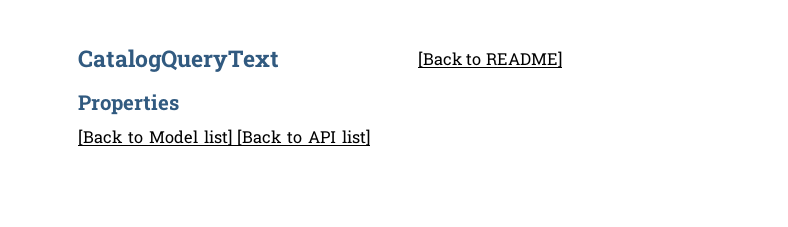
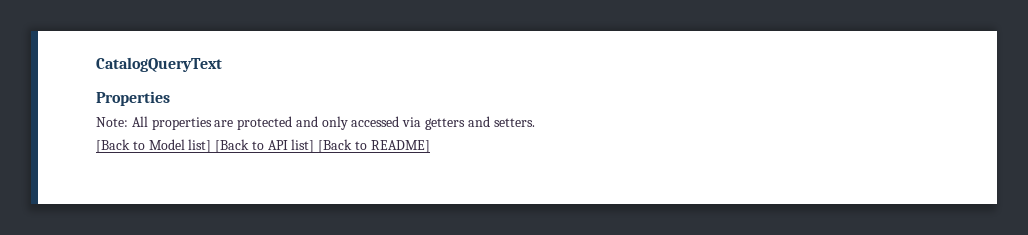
(179, 104) none -> [96,116,535,130] // Note: All properties are protected and only accessed via getters and setters.

